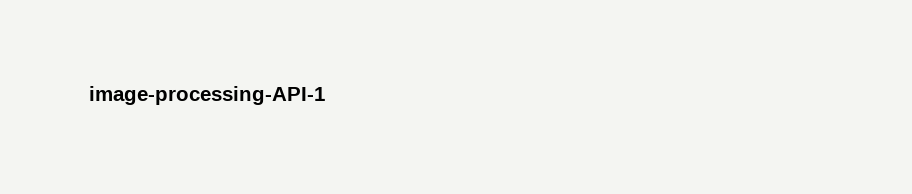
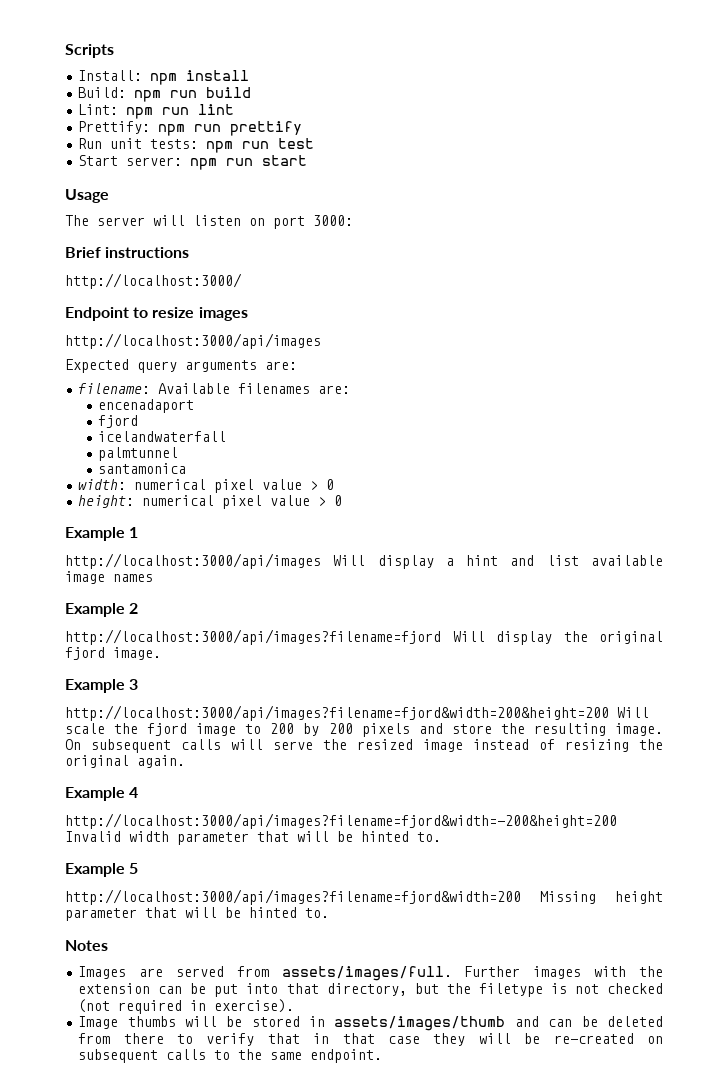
[89,86,325,105] image-processing-API-1 -> [65,44,114,58] [78,70,250,85] [78,87,252,102] [78,104,235,119] [78,121,303,136] [78,138,315,153] [78,155,308,170] [65,189,109,203] [65,215,353,229] [65,247,190,258] [65,273,242,289] [65,307,248,321] [65,333,321,349] [65,359,297,373] [78,383,351,394] [97,399,194,413] [97,415,138,428] [97,431,226,442] [97,447,178,461] [97,463,186,474] [78,479,335,493] [78,495,343,509] [65,527,139,541] [65,553,663,569] [65,571,153,584] [65,603,139,617] [65,629,663,645] [65,647,161,660] [65,679,139,693] [65,705,649,721] [65,723,663,737] [65,739,663,753] [65,755,185,768] [65,787,139,801] [65,813,617,829] [65,831,441,845] [65,863,139,877] [65,889,663,905] [65,907,329,921] [65,940,108,951] [78,966,663,981] [78,983,663,997] [78,999,295,1014] [78,1016,663,1031] [78,1033,663,1046] [78,1049,383,1063] Scripts // Install: npm install // Build: npm run build // Lint: npm run lint // Prettify: npm run prettify // Run unit tests: npm run test // Start server: npm run start // Usage // The server will listen on port 3000: // Brief instructions // http://localhost:3000/ // Endpoint to resize images // http://localhost:3000/api/images // Expected query arguments are: // filename: Available filenames are: // encenadaport // fjord // icelandwaterfall // palmtunnel // santamonica // width: numerical pixel value > 0 // height: numerical pixel value > 0 // Example 1 // http://localhost:3000/api/images Will display a hint and list available image names // Example 2 // http://localhost:3000/api/images?filename=fjord Will display the original fjord image. // Example 3 // http://localhost:3000/api/images?filename=fjord&width=200&height=200 Will scale the fjord image to 200 by 200 pixels and store the resulting image. On subsequent calls will serve the resized image instead of resizing the original again. // Example 4 // http://localhost:3000/api/images?filename=fjord&width=-200&height=200 Invalid width parameter that will be hinted to. // Example 5 // http://localhost:3000/api/images?filename=fjord&width=200 Missing height parameter that will be hinted to. // Notes // Images are served from assets/images/full. Further images with the extension can be put into that directory, but the filetype is not checked (not required in exercise). // Image thumbs will be stored in assets/images/thumb and can be deleted from there to verify that in that case they will be re-created on subsequent calls to the same endpoint.

